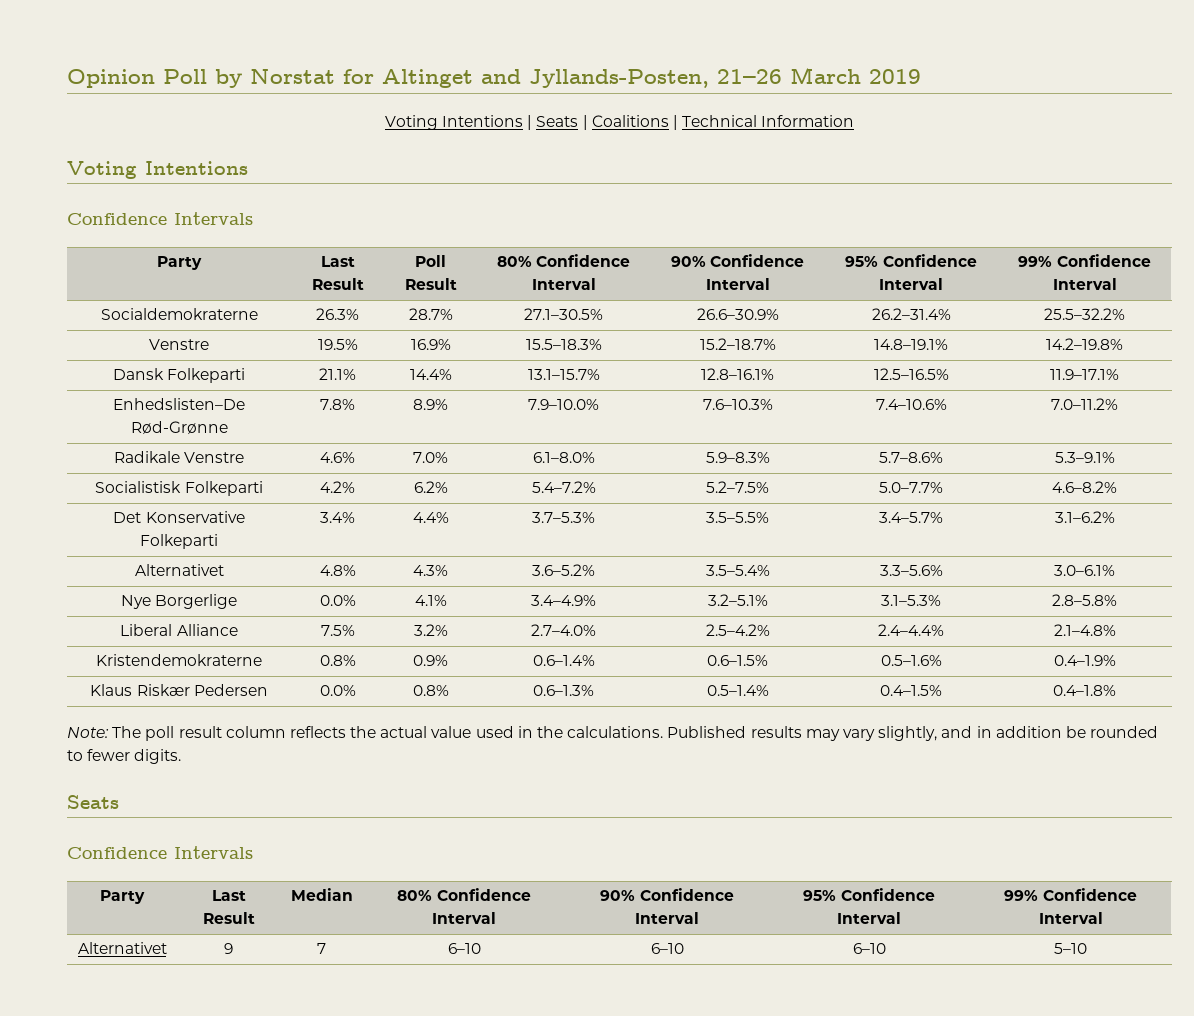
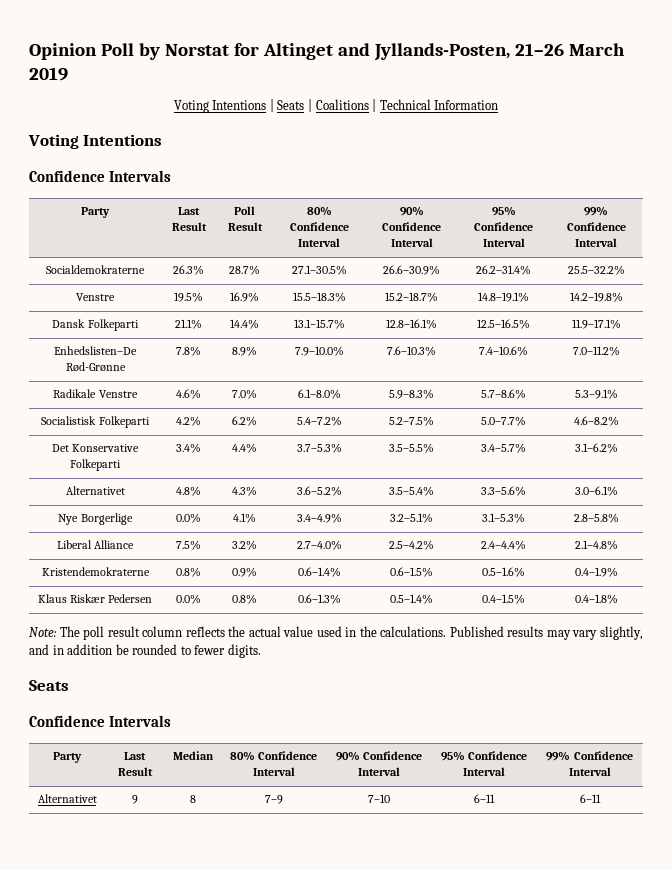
[317,943,326,954] [447,943,481,954] [650,943,684,954] [852,943,886,954] [1054,943,1087,954] 7 | 6–10 | 6–10 | 6–10 | 5–10 -> [189,795,196,803] [264,795,283,804] [368,794,390,803] [474,794,495,803] [579,794,601,803] 8 | 7–9 | 7–10 | 6–11 | 6–11

